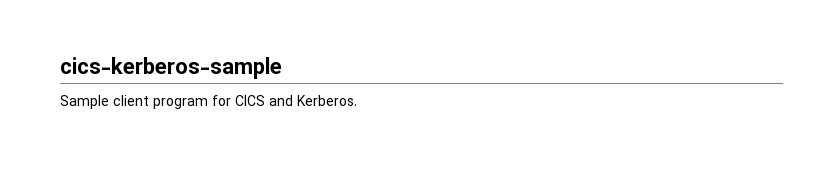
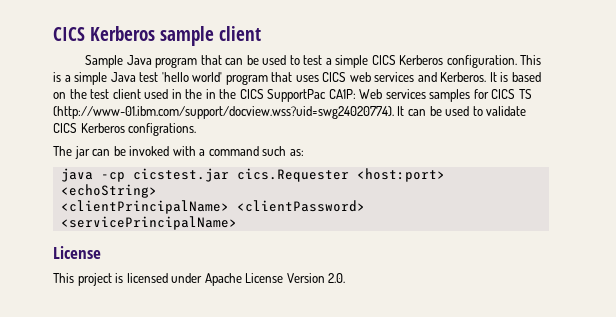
[60,57,282,79] [60,95,357,109] cics-kerberos-sample // Sample client program for CICS and Kerberos. -> [53,26,262,46] [85,55,542,68] [53,72,541,85] [53,89,532,102] [53,106,527,119] [53,123,197,136] [53,146,304,159] [60,168,445,182] [60,184,157,198] [60,200,365,214] [60,216,237,230] [53,246,101,259] [53,273,346,286] CICS Kerberos sample client // Sample Java program that can be used to test a simple CICS Kerberos configuration. This is a simple Java test 'hello world' program that uses CICS web services and Kerberos. It is based on the test client used in the in the CICS SupportPac CA1P: Web services samples for CICS TS (http://www-01.ibm.com/support/docview.wss?uid=swg24020774). It can be used to validate CICS Kerberos configrations. // The jar can be invoked with a command such as: // java -cp cicstest.jar cics.Requester <host:port> <echoString> // <clientPrincipalName> <clientPassword> <servicePrincipalName> // License // This project is licensed under Apache License Version 2.0.

